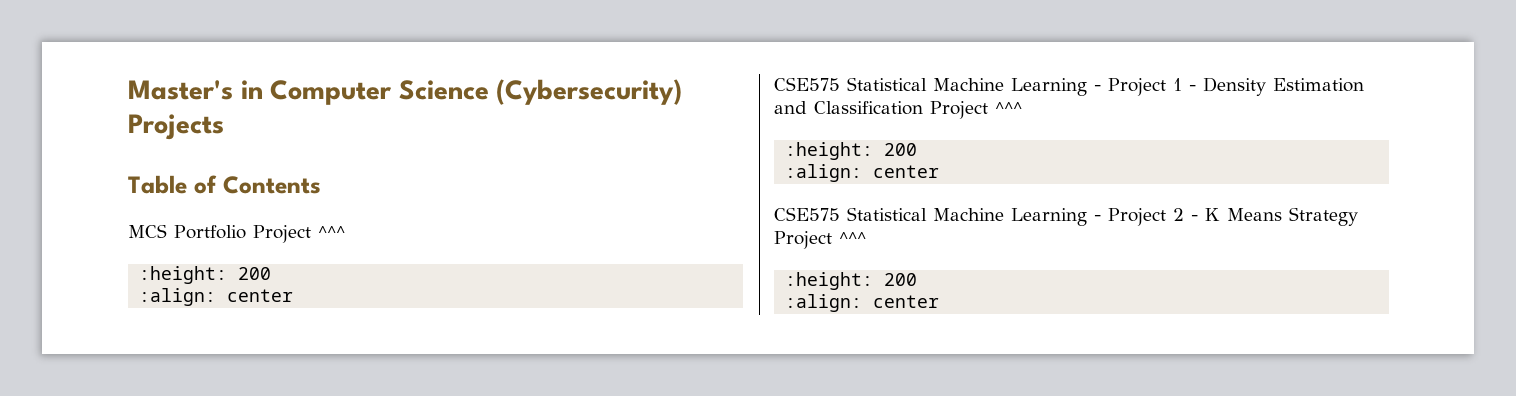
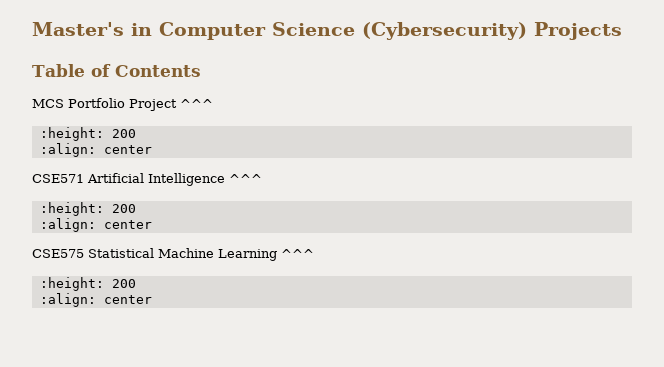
[774,77,1364,96] [774,101,1022,119] [785,142,918,160] [785,164,940,182] [774,207,1358,226] [774,231,832,249] CSE575 Statistical Machine Learning - Project 1 - Density Estimation and Classification Project ^^^ // :height: 200 // :align: center // CSE575 Statistical Machine Learning - Project 2 - K Means Strategy Project -> [32,173,262,186] [39,202,136,216] [39,218,152,232] [32,248,277,261] CSE571 Artificial Intelligence ^^^ // :height: 200 // :align: center // CSE575 Statistical Machine Learning

